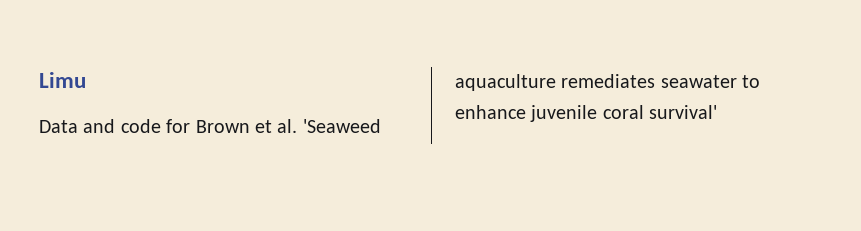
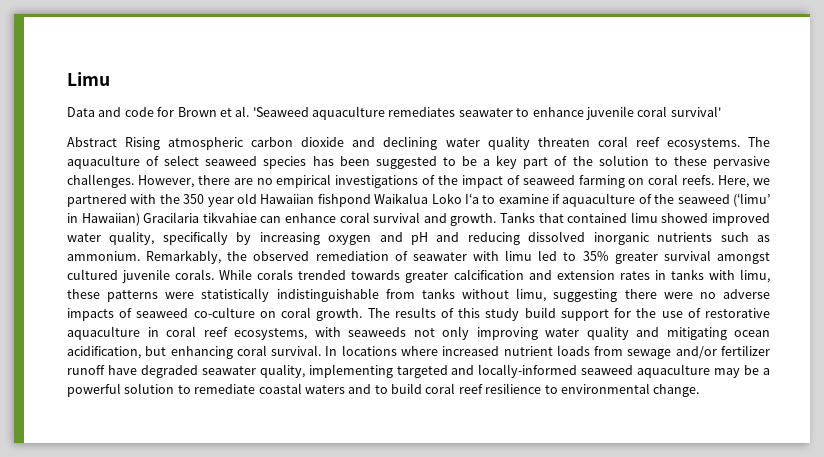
(718, 112) none -> [67,136,771,150] [67,155,770,169] [67,174,770,188] [67,193,771,207] [67,212,771,226] [67,231,771,245] [67,250,770,264] [67,269,771,283] [67,288,770,302] [67,307,770,321] [67,326,770,340] [67,345,771,359] [67,364,770,378] [67,383,700,397] // Abstract Rising atmospheric carbon dioxide and declining water quality threaten coral reef ecosystems. The aquaculture of select seaweed species has been suggested to be a key part of the solution to these pervasive challenges. However, there are no empirical investigations of the impact of seaweed farming on coral reefs. Here, we partnered with the 350 year old Hawaiian fishpond Waikalua Loko Iʻa to examine if aquaculture of the seaweed (‘limu’ in Hawaiian) Gracilaria tikvahiae can enhance coral survival and growth. Tanks that contained limu showed improved water quality, specifically by increasing oxygen and pH and reducing dissolved inorganic nutrients such as ammonium. Remarkably, the observed remediation of seawater with limu led to 35% greater survival amongst cultured juvenile corals. While corals trended towards greater calcification and extension rates in tanks with limu, these patterns were statistically indistinguishable from tanks without limu, suggesting there were no adverse impacts of seaweed co-culture on coral growth. The results of this study build support for the use of restorative aquaculture in coral reef ecosystems, with seaweeds not only improving water quality and mitigating ocean acidification, but enhancing coral survival. In locations where increased nutrient loads from sewage and/or fertilizer runoff have degraded seawater quality, implementing targeted and locally-informed seaweed aquaculture may be a powerful solution to remediate coastal waters and to build coral reef resilience to environmental change.

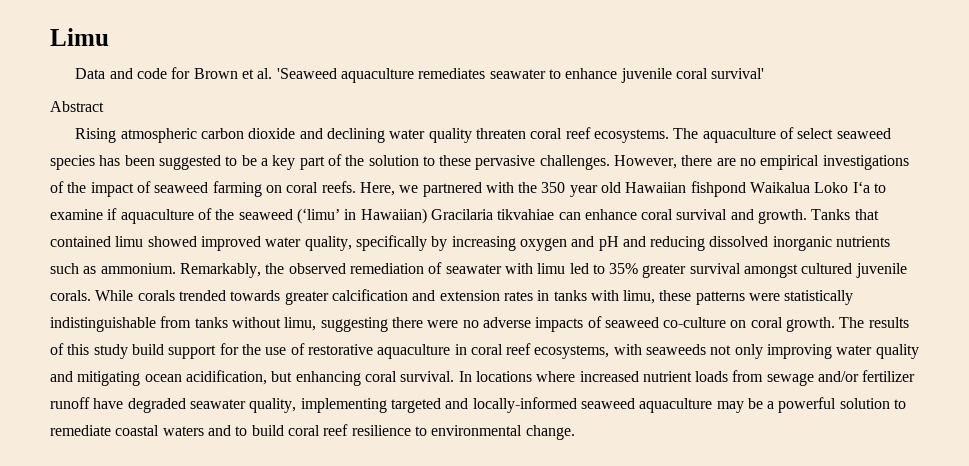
(117, 142) none -> (104, 106) //

